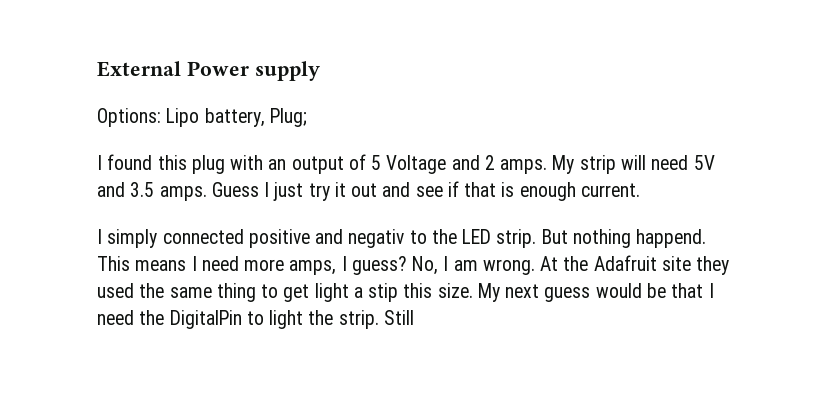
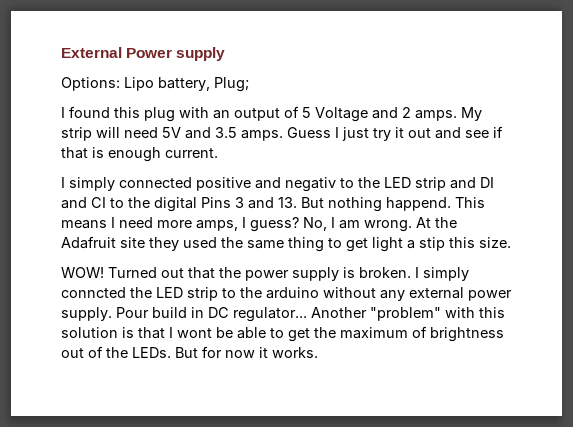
[496,229,537,248] strip. -> [415,177,494,191] [61,197,297,212] strip and DI and CI to the digital Pins 3 and 13.
[477,283,714,302] [97,310,414,329] My next guess would be that I need the DigitalPin to light the strip. Still -> [61,267,469,281] [61,287,512,301] [61,307,505,322] [61,326,504,342] [61,346,318,358] // WOW! Turned out that the power supply is broken. I simply conncted the LED strip to the arduino without any external power supply. Pour build in DC regulator... Another "problem" with this solution is that I wont be able to get the maximum of brightness out of the LEDs. But for now it works.

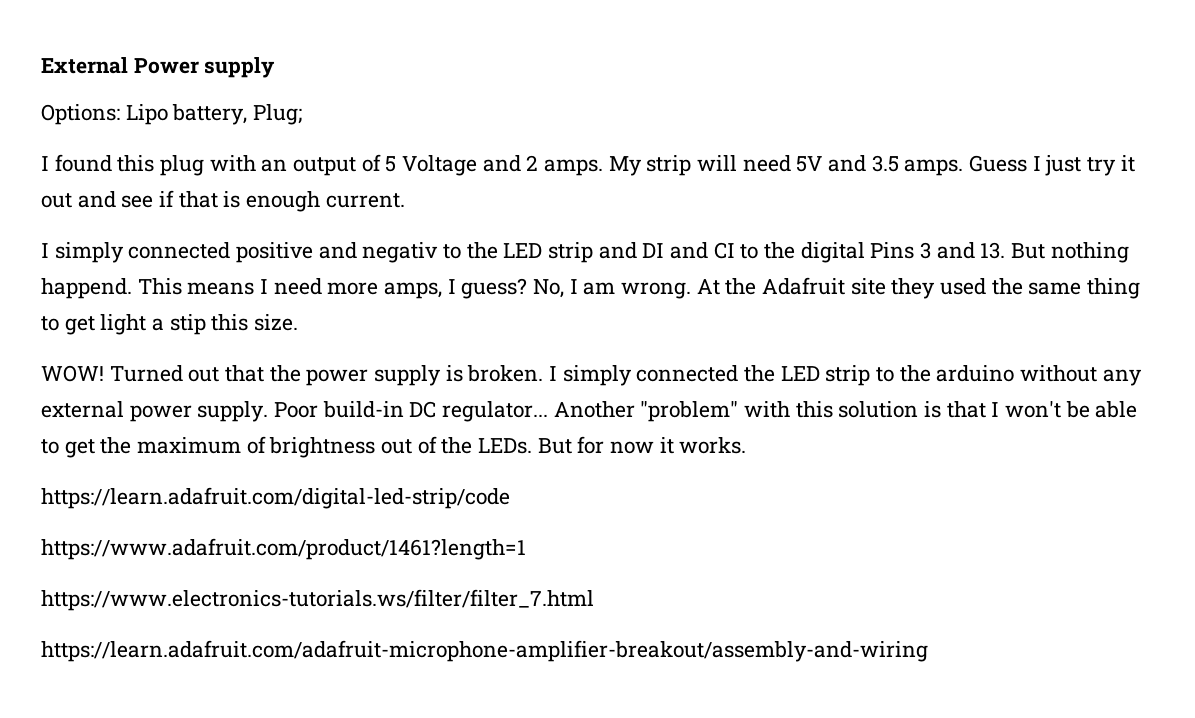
[61,287,126,298] conncted -> [636,365,739,382] connected
[116,307,204,318] Pour build in -> [274,401,404,418] Poor build-in
[177,328,212,338] wont -> [1005,401,1062,418] won't
(318, 352) none -> [41,487,510,509] [41,538,526,560] [41,589,594,611] [41,640,928,662] // https://learn.adafruit.com/digital-led-strip/code // https://www.adafruit.com/product/1461?length=1 // https://www.electronics-tutorials.ws/filter/filter_7.html // https://learn.adafruit.com/adafruit-microphone-amplifier-breakout/assembly-and-wiring

